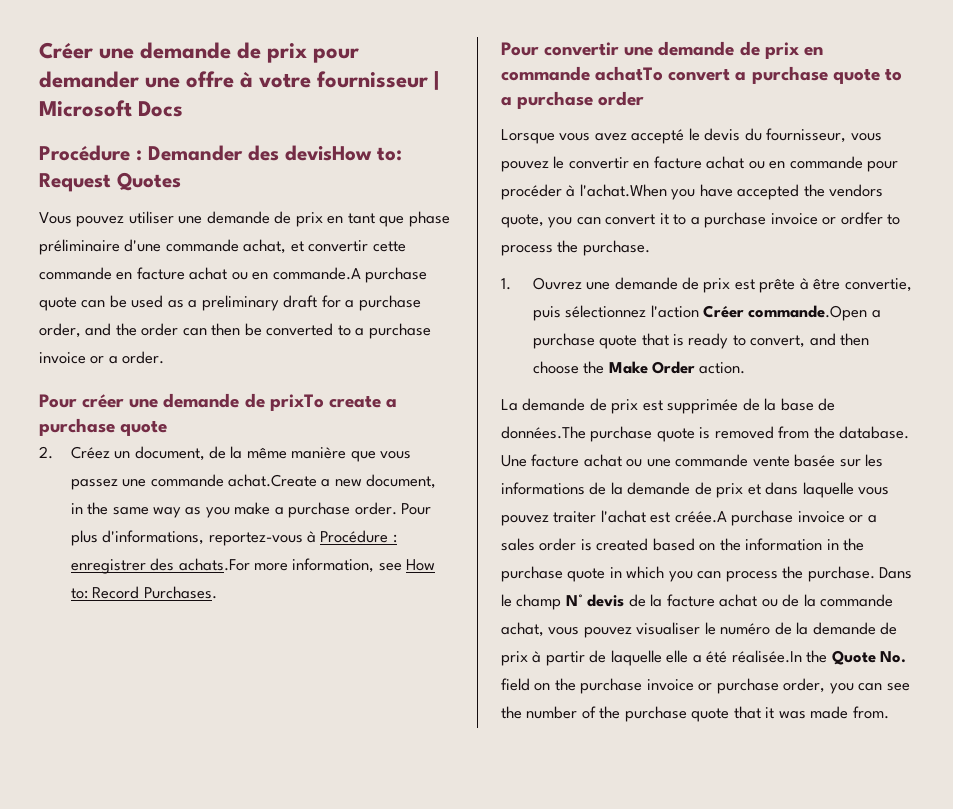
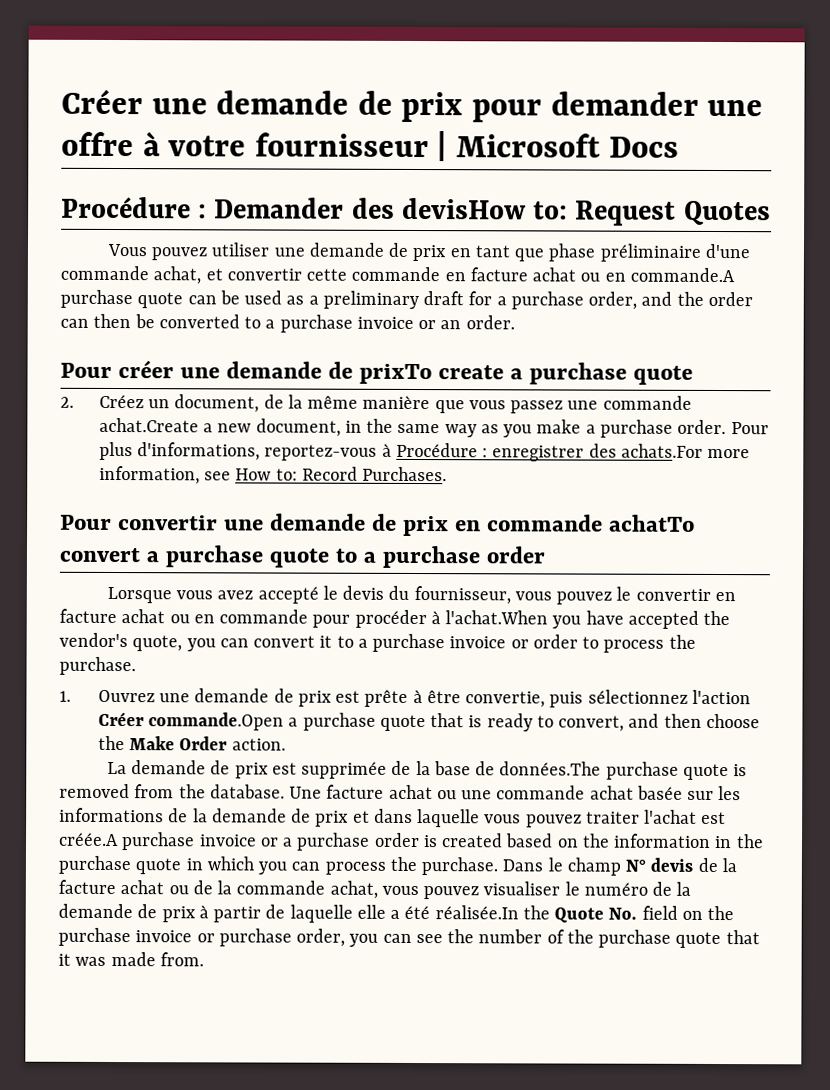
[108,356,118,364] a -> [440,320,462,330] an
[829,184,884,197] vendors -> [59,632,128,648] vendor's
[840,212,883,225] ordfer -> [532,634,578,649] order
[752,456,790,467] vente -> [589,785,634,800] achat
[501,538,535,551] sales -> [296,832,371,851] purchase

